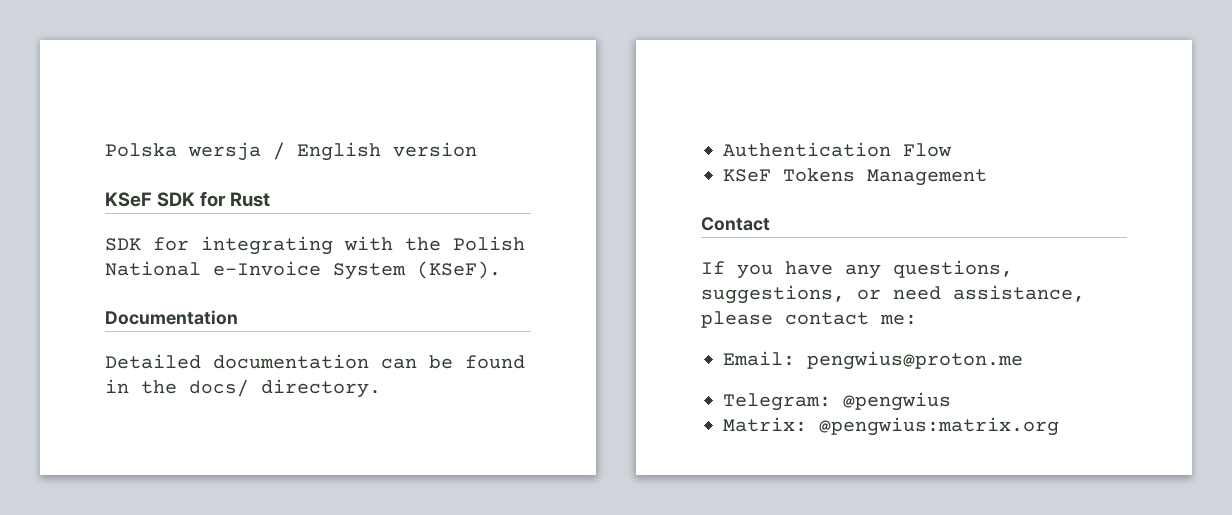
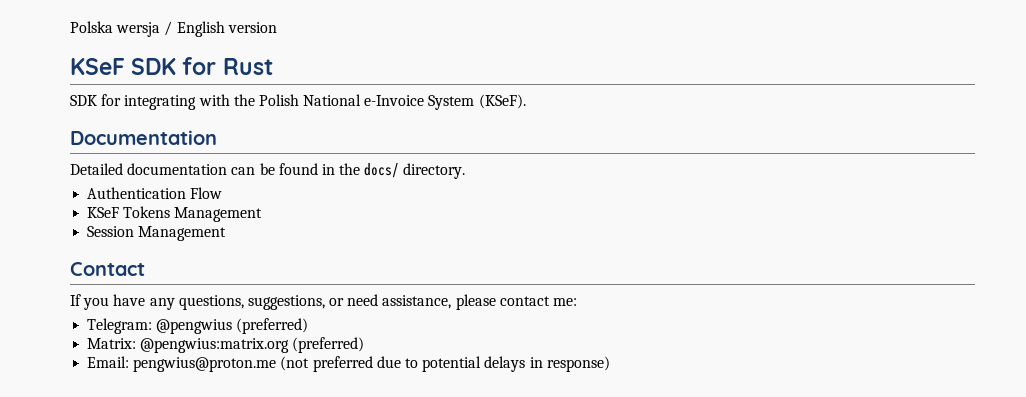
(987, 177) none -> [87,226,227,241] // Session Management
[723,351,1023,370] // Email: pengwius@proton.me -> (578, 302) none
(951, 401) none -> [236,318,309,334] (preferred)
(1059, 426) none -> [292,337,365,353] [87,356,610,372] (preferred) // Email: pengwius@proton.me (not preferred due to potential delays in response)

